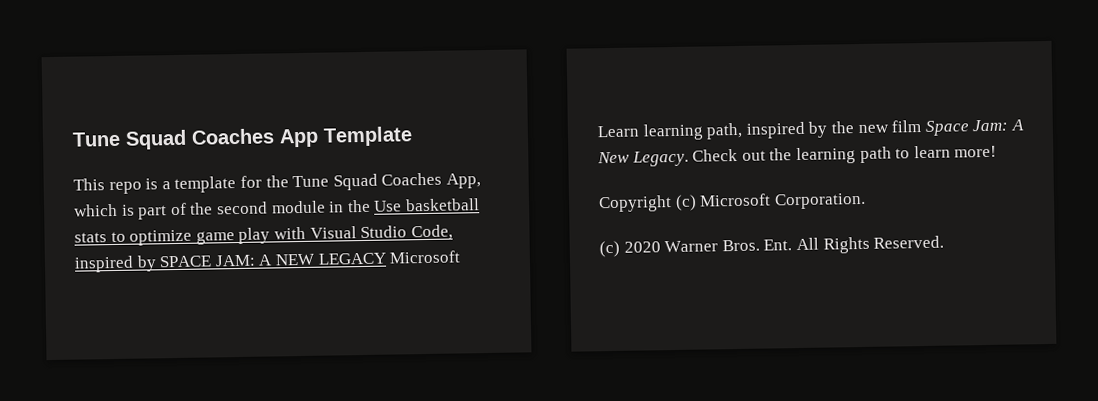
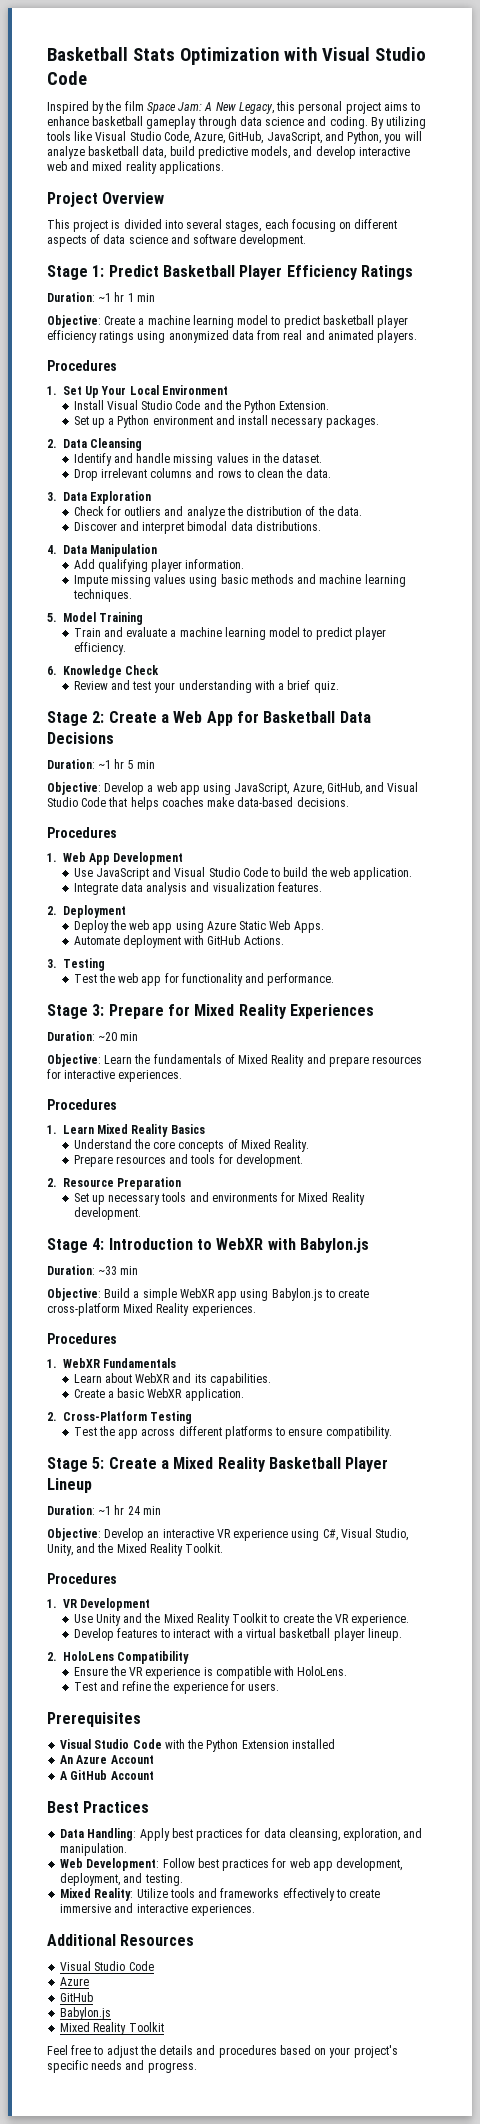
[72,126,413,150] [73,172,481,195] [74,198,480,220] [74,224,453,246] [74,250,461,273] [597,121,806,141] Tune Squad Coaches App Template // This repo is a template for the Tune Squad Coaches App, which is part of the second module in the Use basketball stats to optimize game play with Visual Studio Code, inspired by SPACE JAM: A NEW LEGACY Microsoft Learn learning path, inspired -> [47,47,426,65] [47,71,87,85] [47,101,89,114] Basketball Stats Optimization with Visual Studio Code // Inspired
[857,124,889,134] new -> (122, 106) none
[631,145,998,167] [598,192,866,213] [599,235,945,258] Legacy. Check out the learning path to learn more! // Copyright (c) Microsoft Corporation. // (c) 2020 Warner Bros. Ent. All Rights Reserved. -> [238,101,421,114] [47,116,427,129] [46,131,422,144] [47,146,410,159] [47,161,224,174] [47,192,165,207] [47,219,398,232] [47,234,307,247] [47,265,413,280] [47,292,155,302] [47,315,409,328] [47,330,418,343] [47,360,117,371] [47,385,228,398] [73,400,330,413] [73,415,379,428] [47,438,143,451] [73,453,323,466] [73,468,331,481] [47,491,152,504] [73,506,362,519] [73,521,321,534] [47,544,158,557] [73,559,245,572] [73,574,406,587] [72,589,132,602] [47,612,144,625] [73,627,386,640] [73,642,126,655] [47,665,160,678] [73,680,339,693] [47,711,371,726] [47,732,114,744] [47,759,155,769] [47,782,419,795] [47,797,349,810] [47,827,117,838] [47,852,184,865] [73,867,413,880] [73,882,322,895] [47,905,126,918] [73,920,324,933] [73,935,284,948] [47,958,105,971] [73,973,335,986] [47,1004,374,1019] [47,1031,139,1041] [47,1054,423,1067] [47,1069,183,1082] [47,1099,117,1110] [47,1124,205,1137] [73,1139,310,1152] [73,1154,303,1167] [47,1177,182,1190] [73,1192,365,1205] [73,1207,141,1220] [47,1238,369,1253] [47,1265,139,1275] [47,1288,370,1301] [47,1303,256,1316] [47,1333,117,1344] [47,1358,177,1368] [73,1373,271,1386] [73,1388,244,1401] [47,1411,193,1424] [73,1426,392,1439] [47,1457,389,1472] [47,1478,92,1493] [47,1505,161,1515] [47,1528,409,1541] [47,1543,224,1556] [47,1573,117,1584] [47,1598,151,1611] [73,1613,410,1626] [73,1628,402,1641] [47,1651,190,1664] [73,1666,348,1679] [73,1681,280,1694] [47,1712,141,1727] [60,1739,335,1752] [60,1755,154,1764] [60,1770,154,1780] [47,1801,150,1813] [60,1828,423,1841] [60,1843,128,1856] [60,1858,403,1871] [60,1873,183,1886] [60,1888,381,1901] [60,1903,255,1916] [47,1934,195,1946] [60,1961,154,1971] [60,1977,90,1986] [60,1992,94,2002] [60,2007,112,2020] [60,2022,164,2035] [47,2045,398,2058] [47,2060,197,2073] Legacy, this personal project aims to enhance basketball gameplay through data science and coding. By utilizing tools like Visual Studio Code, Azure, GitHub, JavaScript, and Python, you will analyze basketball data, build predictive models, and develop interactive web and mixed reality applications. // Project Overview // This project is divided into several stages, each focusing on different aspects of data science and software development. // Stage 1: Predict Basketball Player Efficiency Ratings // Duration: ~1 hr 1 min // Objective: Create a machine learning model to predict basketball player efficiency ratings using anonymized data from real and animated players. // Procedures // 1. Set Up Your Local Environment // Install Visual Studio Code and the Python Extension. // Set up a Python environment and install necessary packages. // 2. Data Cleansing // Identify and handle missing values in the dataset. // Drop irrelevant columns and rows to clean the data. // 3. Data Exploration // Check for outliers and analyze the distribution of the data. // Discover and interpret bimodal data distributions. // 4. Data Manipulation // Add qualifying player information. // Impute missing values using basic methods and machine learning techniques. // 5. Model Training // Train and evaluate a machine learning model to predict player efficiency. // 6. Knowledge Check // Review and test your understanding with a brief quiz. // Stage 2: Create a Web App for Basketball Data Decisions // Duration: ~1 hr 5 min // Objective: Develop a web app using JavaScript, Azure, GitHub, and Visual Studio Code that helps coaches make data-based decisions. // Procedures // 1. Web App Development // Use JavaScript and Visual Studio Code to build the web application. // Integrate data analysis and visualization features. // 2. Deployment // Deploy the web app using Azure Static Web Apps. // Automate deployment with GitHub Actions. // 3. Testing // Test the web app for functionality and performance. // Stage 3: Prepare for Mixed Reality Experiences // Duration: ~20 min // Objective: Learn the fundamentals of Mixed Reality and prepare resources for interactive experiences. // Procedures // 1. Learn Mixed Reality Basics // Understand the core concepts of Mixed Reality. // Prepare resources and tools for development. // 2. Resource Preparation // Set up necessary tools and environments for Mixed Reality development. // Stage 4: Introduction to WebXR with Babylon.js // Duration: ~33 min // Objective: Build a simple WebXR app using Babylon.js to create cross-platform Mixed Reality experiences. // Procedures // 1. WebXR Fundamentals // Learn about WebXR and its capabilities. // Create a basic WebXR application. // 2. Cross-Platform Testing // Test the app across different platforms to ensure compatibility. // Stage 5: Create a Mixed Reality Basketball Player Lineup // Duration: ~1 hr 24 min // Objective: Develop an interactive VR experience using C#, Visual Studio, Unity, and the Mixed Reality Toolkit. // Procedures // 1. VR Development // Use Unity and the Mixed Reality Toolkit to create the VR experience. // Develop features to interact with a virtual basketball player lineup. // 2. HoloLens Compatibility // Ensure the VR experience is compatible with HoloLens. // Test and refine the experience for users. // Prerequisites // Visual Studio Code with the Python Extension installed // An Azure Account // A GitHub Account // Best Practices // Data Handling: Apply best practices for data cleansing, exploration, and manipulation. // Web Development: Follow best practices for web app development, deployment, and testing. // Mixed Reality: Utilize tools and frameworks effectively to create immersive and interactive experiences. // Additional Resources // Visual Studio Code // Azure // GitHub // Babylon.js // Mixed Reality Toolkit // Feel free to adjust the details and procedures based on your project's specific needs and progress.

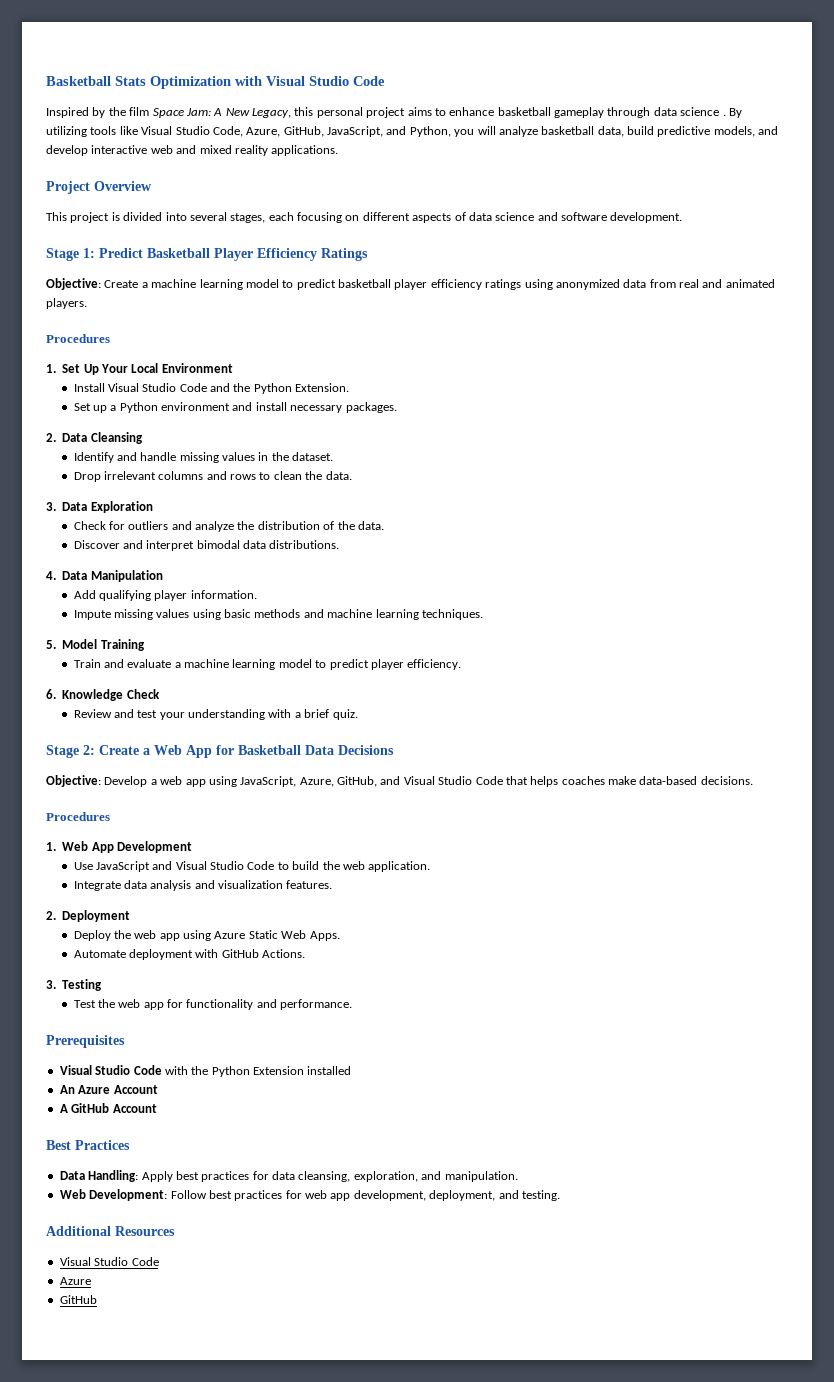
[307,116,368,129] and coding. -> [722,114,726,116] .
[47,292,155,302] // Duration: ~1 hr 1 min -> (368, 254) none
[47,759,155,769] // Duration: ~1 hr 5 min -> (394, 750) none
[47,1004,374,1019] [47,1031,139,1041] [47,1054,423,1067] [47,1069,183,1082] [47,1099,117,1110] [47,1124,205,1137] [73,1139,310,1152] [73,1154,303,1167] [47,1177,182,1190] [73,1192,365,1205] [73,1207,141,1220] [47,1238,369,1253] [47,1265,139,1275] [47,1288,370,1301] [47,1303,256,1316] [47,1333,117,1344] [47,1358,177,1368] [73,1373,271,1386] [73,1388,244,1401] [47,1411,193,1424] [73,1426,392,1439] [47,1457,389,1472] [47,1478,92,1493] [47,1505,161,1515] [47,1528,409,1541] [47,1543,224,1556] [47,1573,117,1584] [47,1598,151,1611] [73,1613,410,1626] [73,1628,402,1641] [47,1651,190,1664] [73,1666,348,1679] [73,1681,280,1694] // Stage 3: Prepare for Mixed Reality Experiences // Duration: ~20 min // Objective: Learn the fundamentals of Mixed Reality and prepare resources for interactive experiences. // Procedures // 1. Learn Mixed Reality Basics // Understand the core concepts of Mixed Reality. // Prepare resources and tools for development. // 2. Resource Preparation // Set up necessary tools and environments for Mixed Reality development. // Stage 4: Introduction to WebXR with Babylon.js // Duration: ~33 min // Objective: Build a simple WebXR app using Babylon.js to create cross-platform Mixed Reality experiences. // Procedures // 1. WebXR Fundamentals // Learn about WebXR and its capabilities. // Create a basic WebXR application. // 2. Cross-Platform Testing // Test the app across different platforms to ensure compatibility. // Stage 5: Create a Mixed Reality Basketball Player Lineup // Duration: ~1 hr 24 min // Objective: Develop an interactive VR experience using C#, Visual Studio, Unity, and the Mixed Reality Toolkit. // Procedures // 1. VR Development // Use Unity and the Mixed Reality Toolkit to create the VR experience. // Develop features to interact with a virtual basketball player lineup. // 2. HoloLens Compatibility // Ensure the VR experience is compatible with HoloLens. // Test and refine the experience for users. -> (353, 1004) none
[60,1888,381,1901] [60,1903,255,1916] // Mixed Reality: Utilize tools and frameworks effectively to create immersive and interactive experiences. -> (560, 1195) none
[60,2007,112,2020] [60,2022,164,2035] [47,2045,398,2058] [47,2060,197,2073] // Babylon.js // Mixed Reality Toolkit // Feel free to adjust the details and procedures based on your project's specific needs and progress. -> (97, 1299) none

